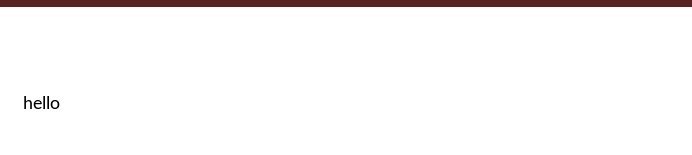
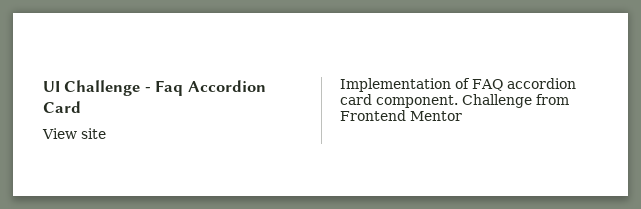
[23,96,60,109] hello -> [43,80,266,96] [43,101,81,113] [42,128,106,139] [340,78,576,92] [340,94,569,108] [340,110,462,121] UI Challenge - Faq Accordion Card // View site // Implementation of FAQ accordion card component. Challenge from Frontend Mentor

